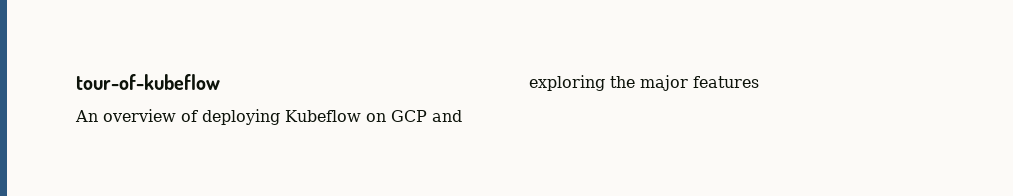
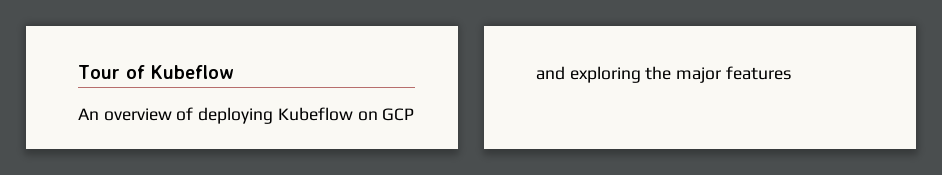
[76,74,220,90] tour-of-kubeflow -> [78,65,234,79] Tour of Kubeflow

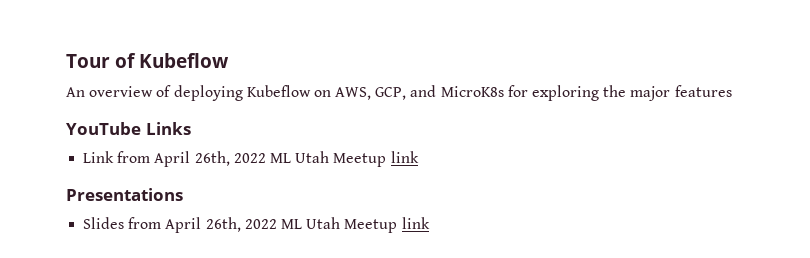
[382,108,415,121] [536,66,565,80] GCP and -> [335,85,528,100] AWS, GCP, and MicroK8s for
(791, 73) none -> [66,122,191,135] [83,151,419,167] [66,188,183,201] [83,217,430,233] // YouTube Links // Link from April 26th, 2022 ML Utah Meetup link // Presentations // Slides from April 26th, 2022 ML Utah Meetup link

